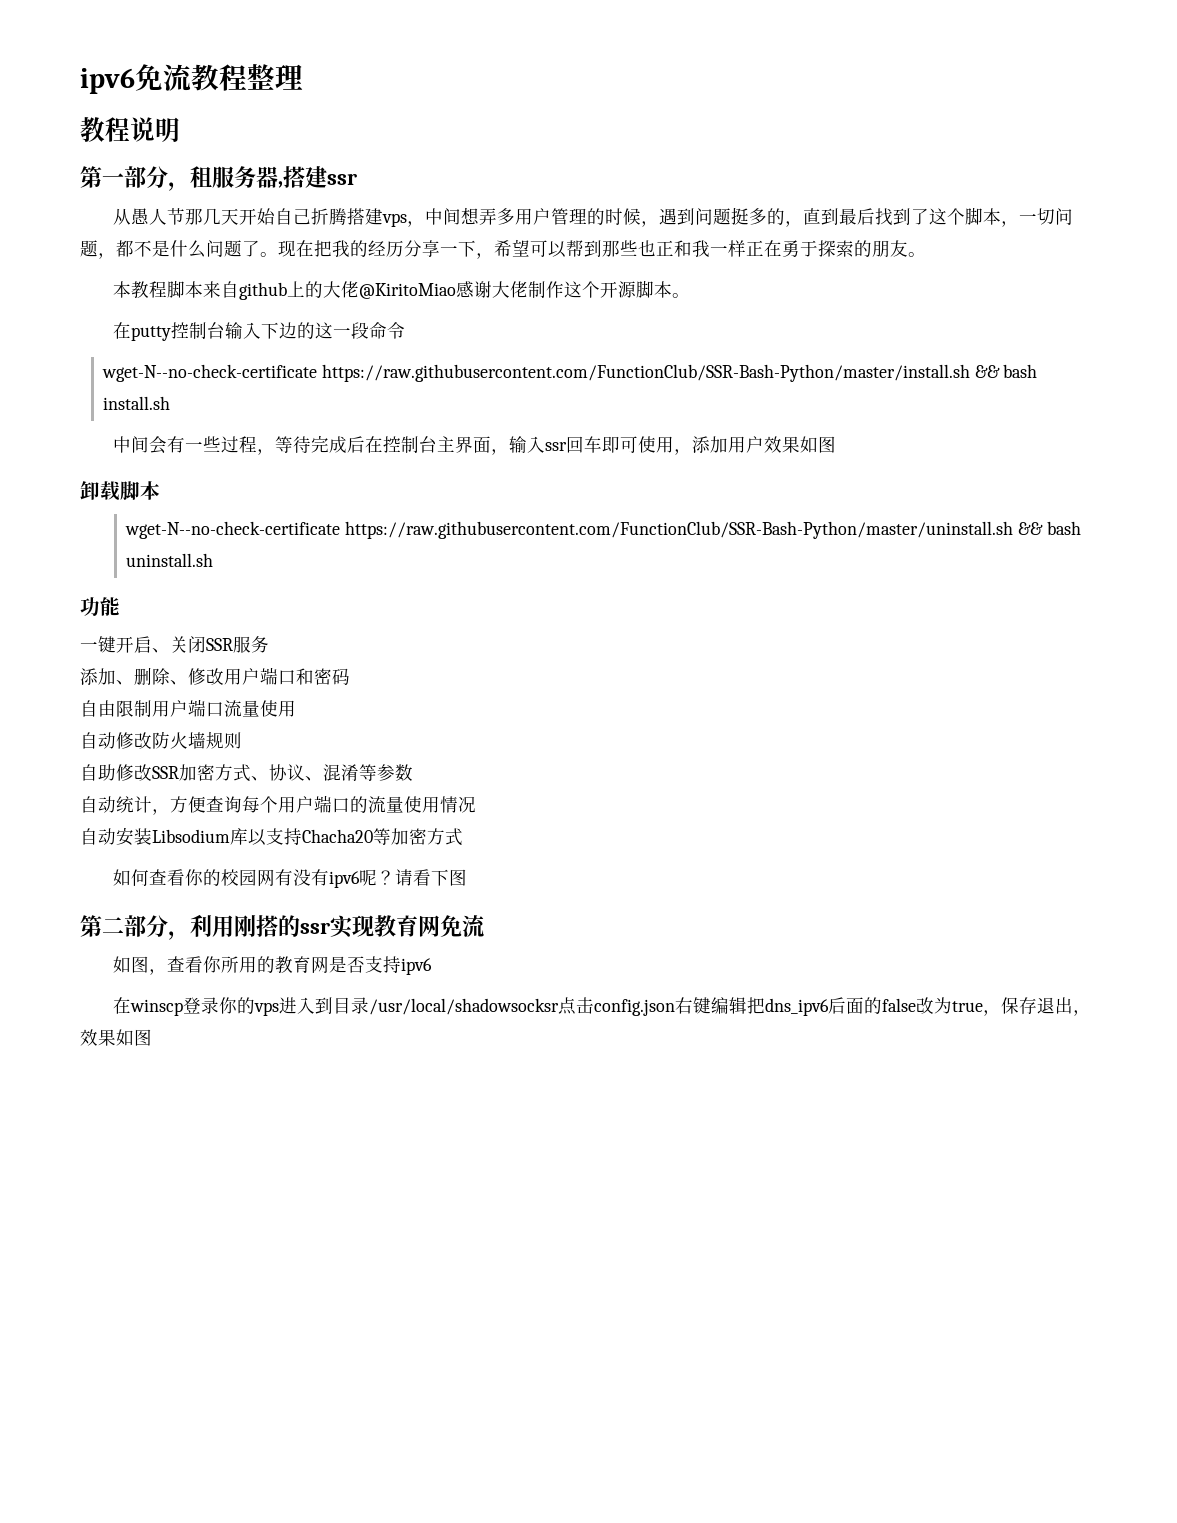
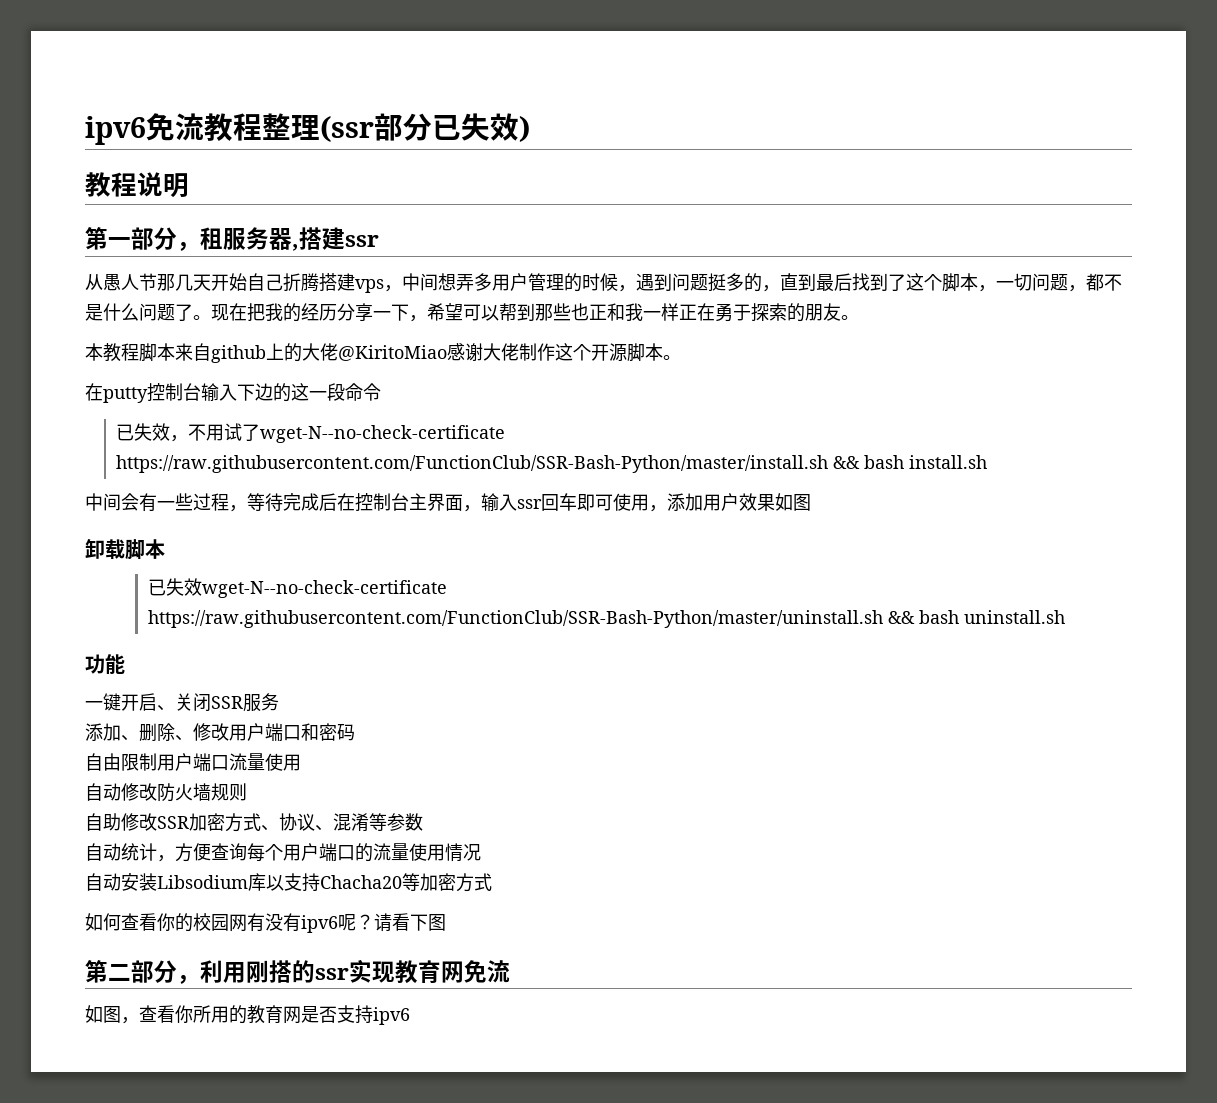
(303, 77) none -> [320,113,530,142] (ssr部分已失效)
(406, 330) none -> [116,423,261,442] 已失效，不用试了
(160, 490) none -> [147,578,202,596] 已失效
[113,997,1092,1016] [80,1029,152,1046] // 在winscp登录你的vps进入到目录/usr/local/shadowsocksr点击config.json右键编辑把dns_ipv6后面的false改为true，保存退出，效果如图 -> (410, 1016) none

